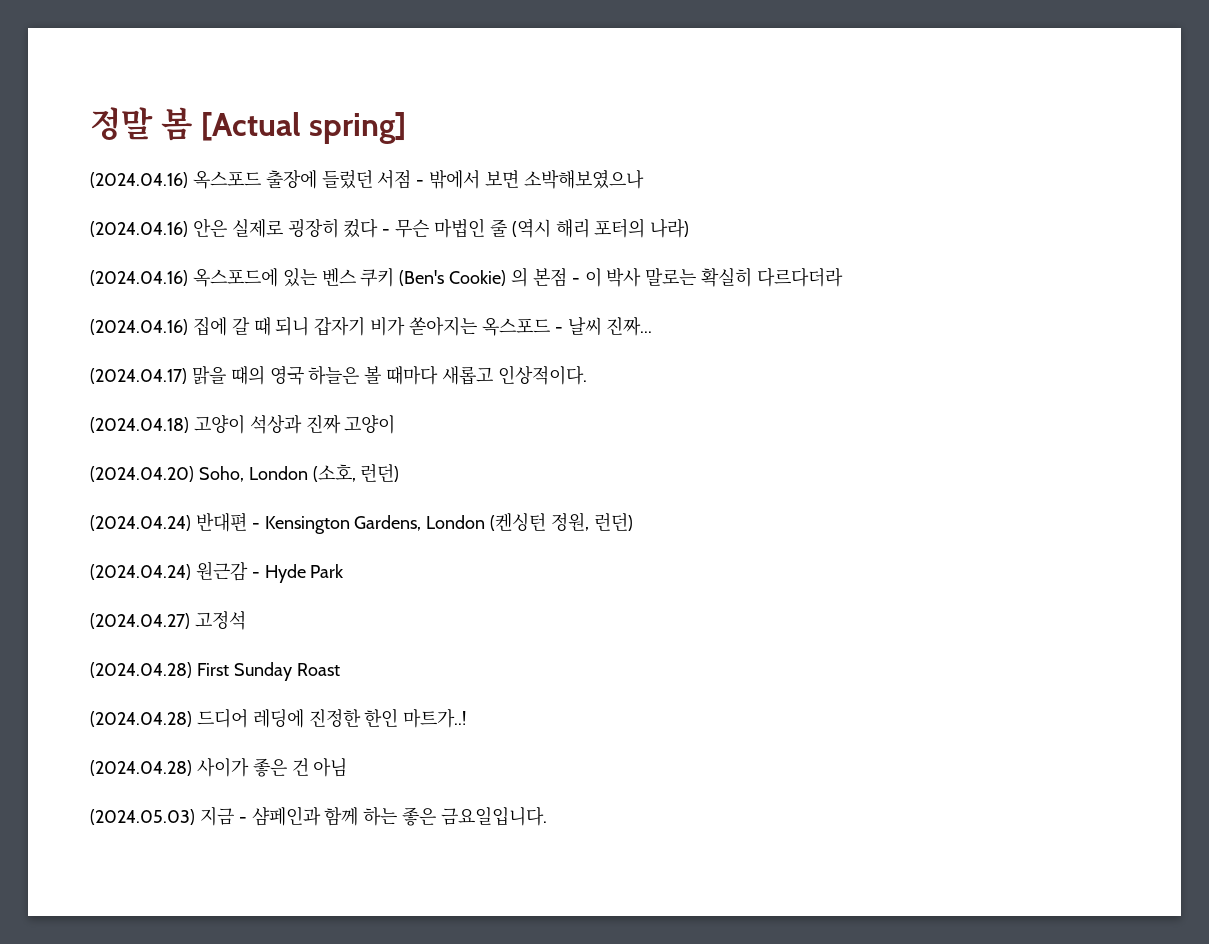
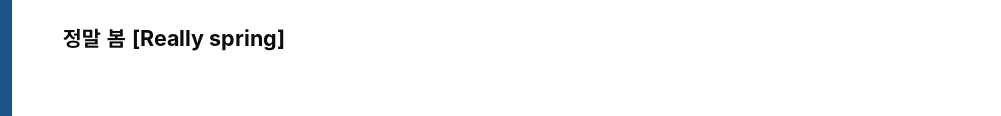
[200,112,301,141] [Actual -> [131,29,204,51] [Really
[90,170,644,189] [90,218,690,238] [90,267,844,287] [90,316,653,336] [90,365,587,385] [90,415,396,434] [90,464,400,482] [90,512,633,534] [90,561,344,583] [90,611,246,630] [90,662,340,681] [90,708,467,728] [90,758,348,777] [90,806,548,826] // (2024.04.16) 옥스포드 출장에 들렀던 서점 - 밖에서 보면 소박해보였으나 // (2024.04.16) 안은 실제로 굉장히 컸다 - 무슨 마법인 줄 (역시 해리 포터의 나라) // (2024.04.16) 옥스포드에 있는 벤스 쿠키 (Ben's Cookie) 의 본점 - 이 박사 말로는 확실히 다르다더라 // (2024.04.16) 집에 갈 때 되니 갑자기 비가 쏟아지는 옥스포드 - 날씨 진짜... // (2024.04.17) 맑을 때의 영국 하늘은 볼 때마다 새롭고 인상적이다. // (2024.04.18) 고양이 석상과 진짜 고양이 // (2024.04.20) Soho, London (소호, 런던) // (2024.04.24) 반대편 - Kensington Gardens, London (켄싱턴 정원, 런던) // (2024.04.24) 원근감 - Hyde Park // (2024.04.27) 고정석 // (2024.04.28) First Sunday Roast // (2024.04.28) 드디어 레딩에 진정한 한인 마트가..! // (2024.04.28) 사이가 좋은 건 아님 // (2024.05.03) 지금 - 샴페인과 함께 하는 좋은 금요일입니다. -> (286, 40) none

